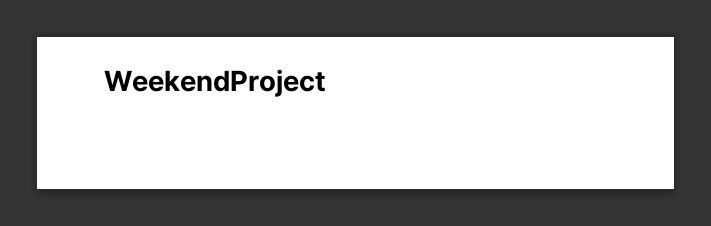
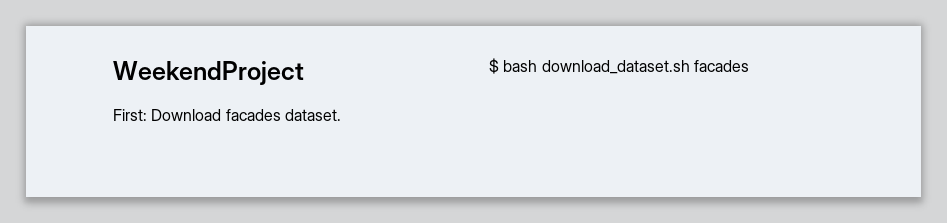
(326, 83) none -> [113,109,341,121] [489,58,749,74] // First: Download facades dataset. // $ bash download_dataset.sh facades

